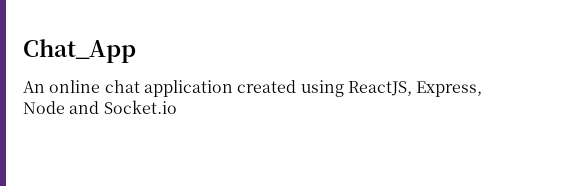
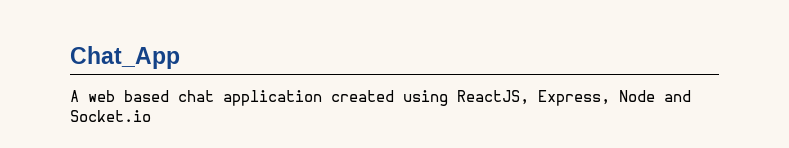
[23,80,101,93] An online -> [70,90,169,102] A web based

